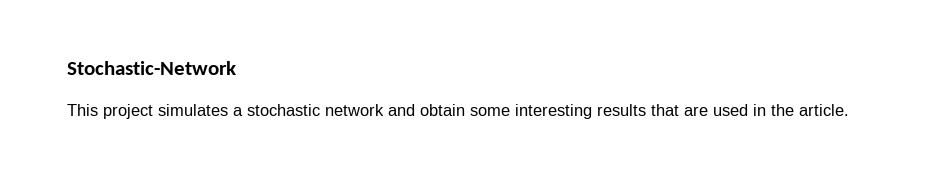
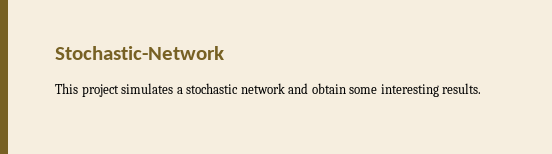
[597,104,849,116] results that are used in the article. -> [442,83,482,94] results.

